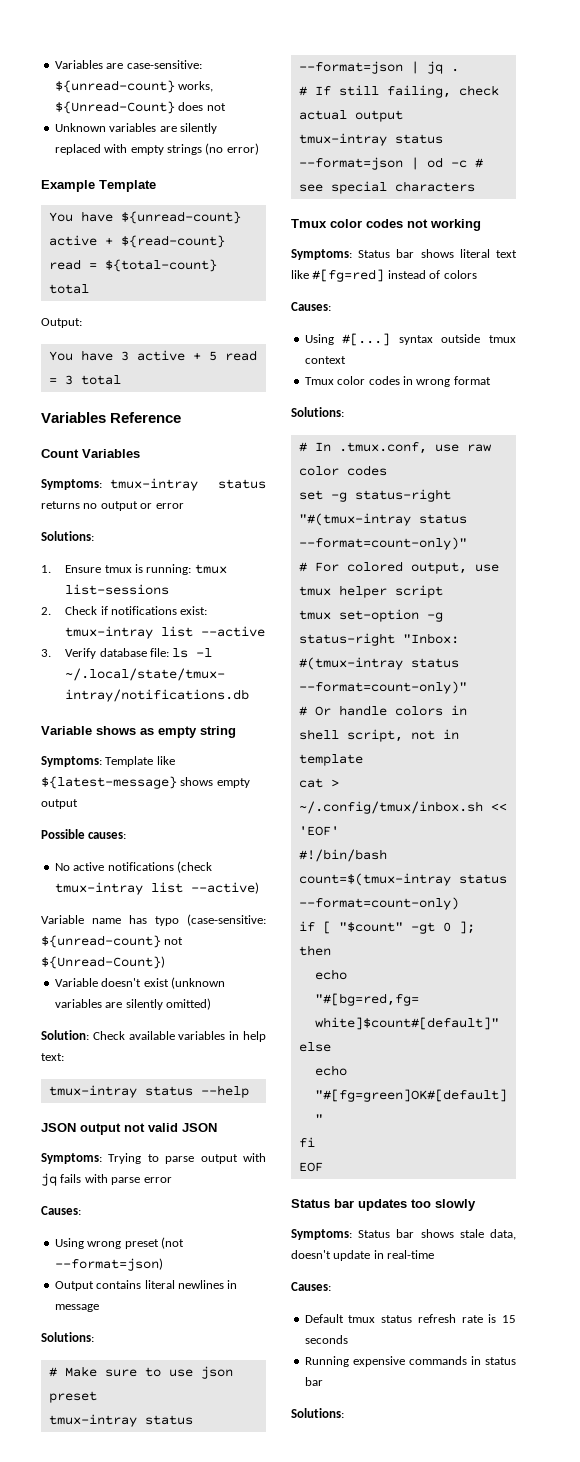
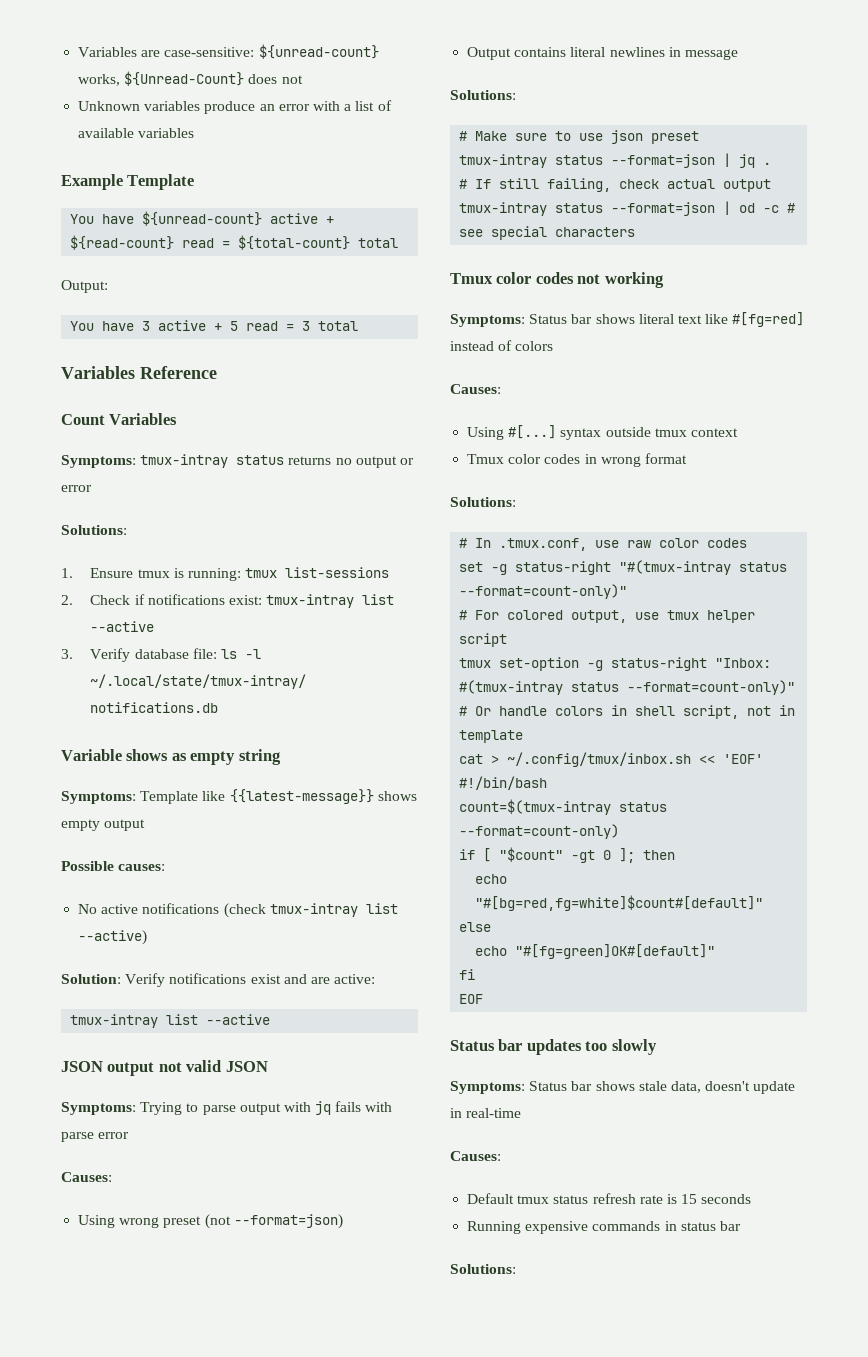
[159,123,217,134] [54,143,259,155] are silently replaced with empty strings (no error) -> [204,100,392,114] [78,128,195,138] produce an error with a list of available variables
[41,776,177,789] ${latest-message} -> [229,789,374,804] {{latest-message}}
[41,914,266,926] [41,935,184,948] [41,956,165,969] [54,977,225,989] [54,998,211,1010] [41,1030,266,1042] [41,1053,64,1061] [48,1085,249,1098] Variable name has typo (case-sensitive: ${unread-count} not ${Unread-Count}) // Variable doesn't exist (unknown variables are silently omitted) // Solution: Check available variables in help text: // tmux-intray status --help -> [61,973,376,987] [70,1014,271,1028] Solution: Verify notifications exist and are active: // tmux-intray list --active

